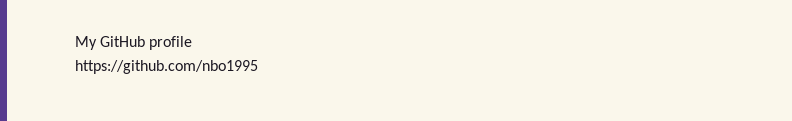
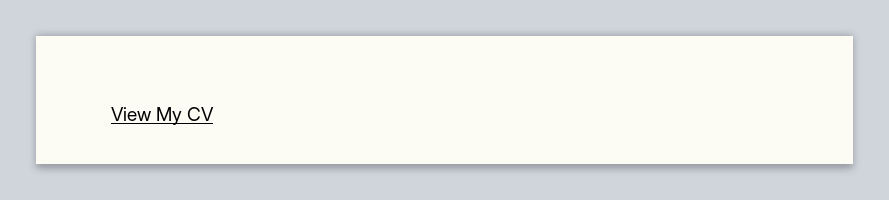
[75,36,193,50] [75,60,258,74] My GitHub profile // https://github.com/nbo1995 -> [111,107,215,125] View My CV

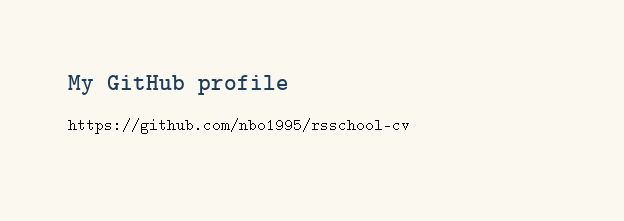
[111,107,215,125] View My CV -> [68,75,289,95] [68,118,410,134] My GitHub profile // https://github.com/nbo1995/rsschool-cv

